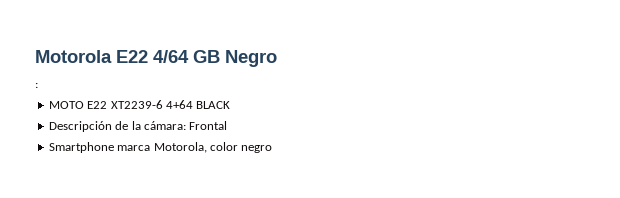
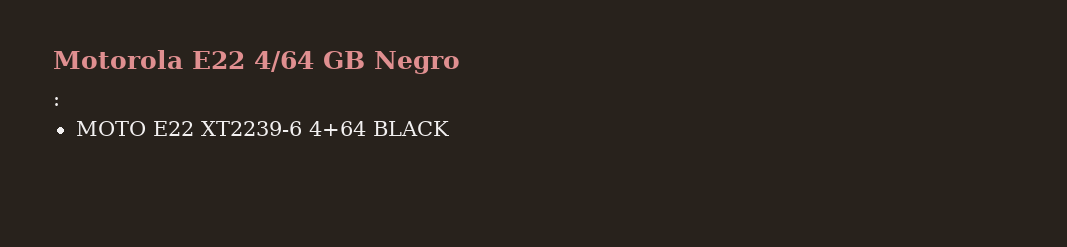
[48,121,228,132] [48,142,273,153] // Descripción de la cámara: Frontal // Smartphone marca Motorola, color negro -> (449, 128) none

